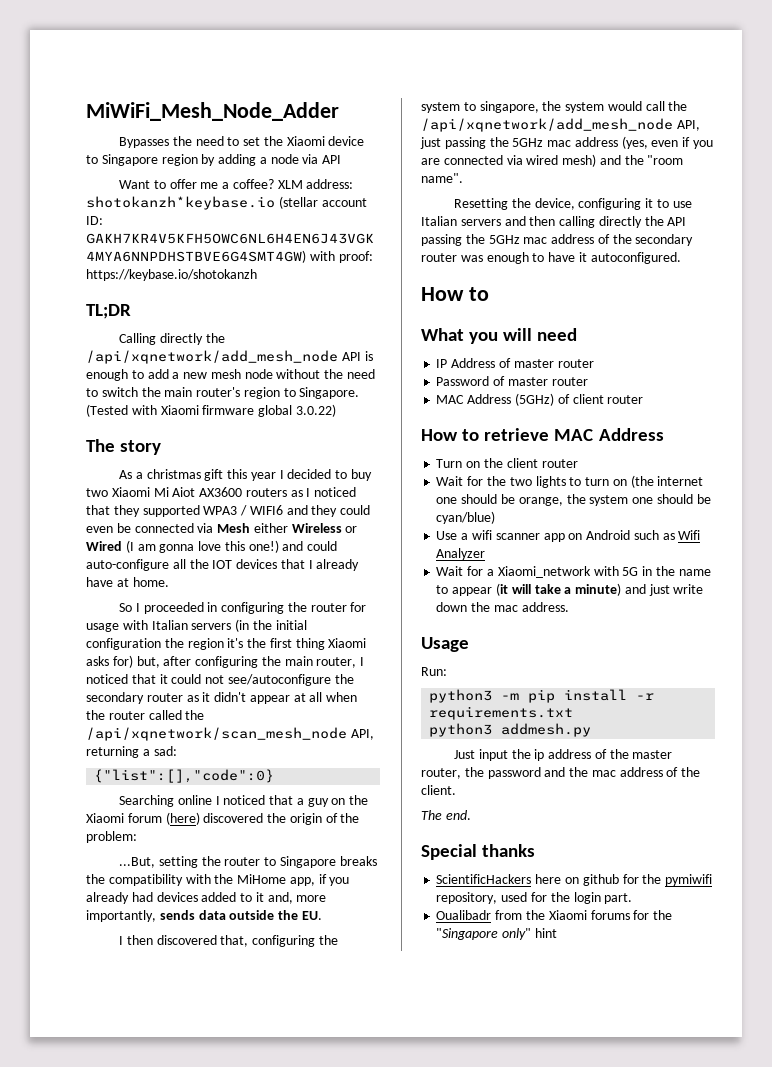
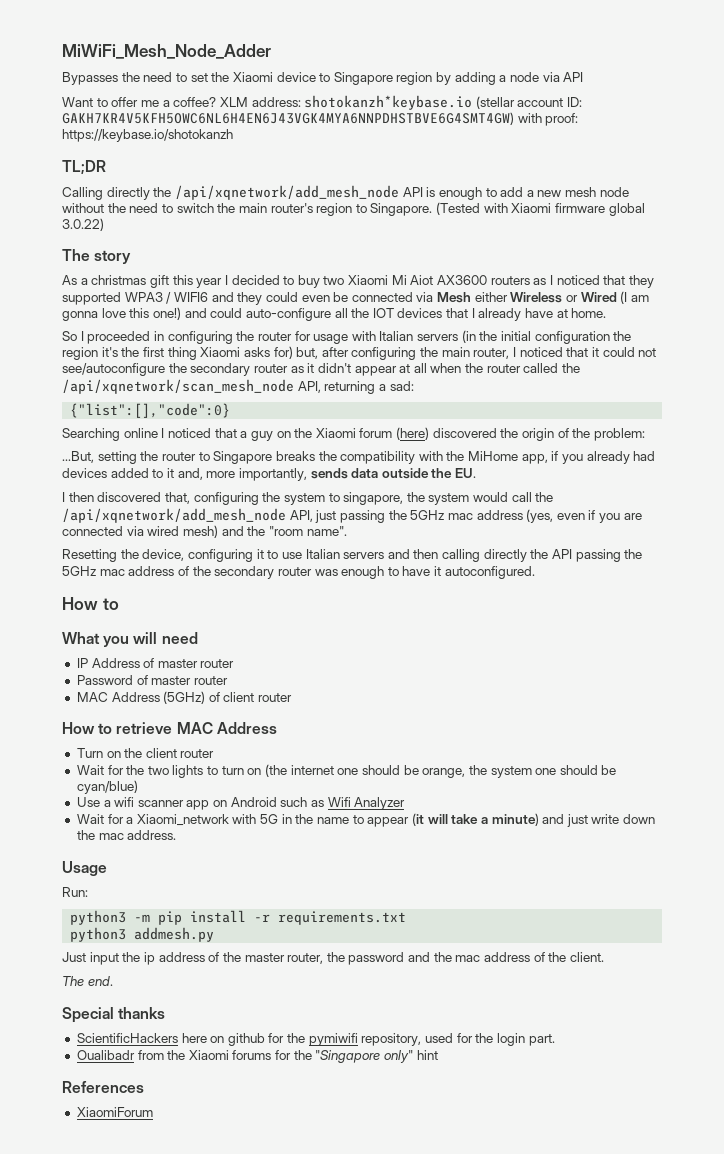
(557, 933) none -> [62,1081,144,1093] [76,1107,153,1117] // References // XiaomiForum

